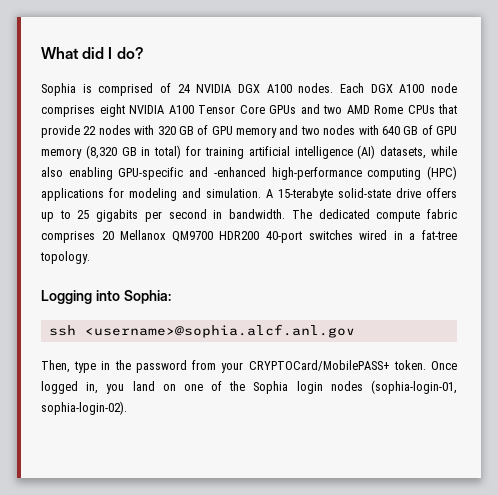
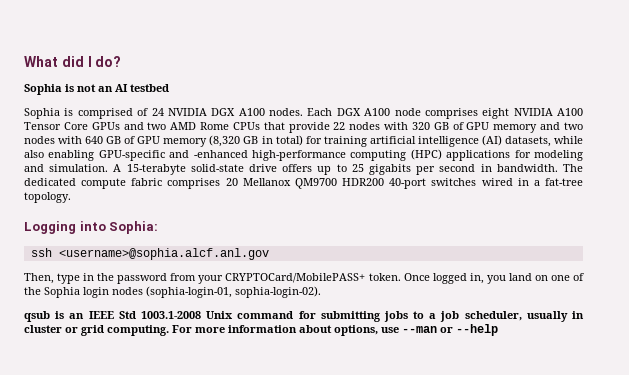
(144, 53) none -> [24,84,169,95] // Sophia is not an AI testbed
(127, 408) none -> [24,311,584,322] [24,324,498,336] // qsub is an IEEE Std 1003.1-2008 Unix command for submitting jobs to a job scheduler, usually in cluster or grid computing. For more information about options, use --man or --help

